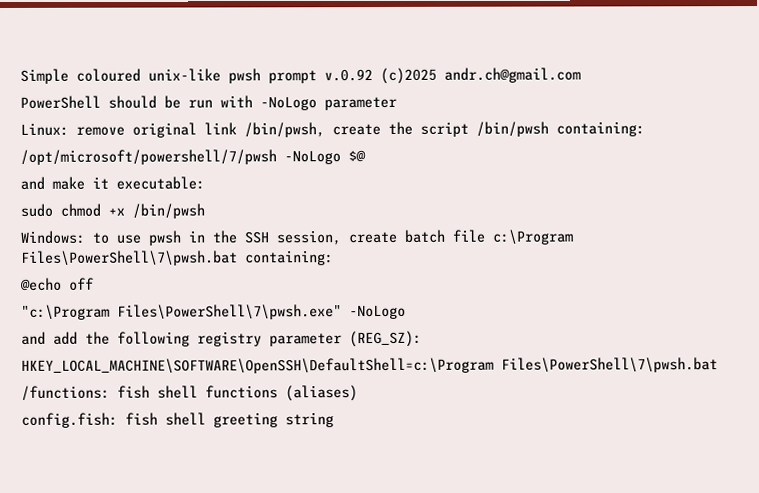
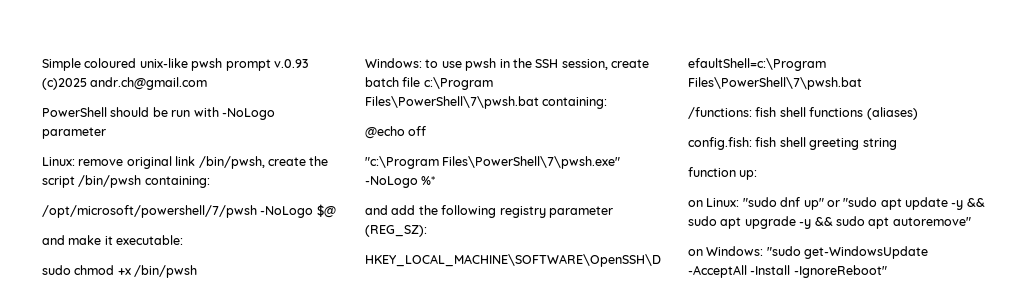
[324,69,373,82] v.0.92 -> [273,59,309,68] v.0.93
(406, 312) none -> [421,176,436,185] %*
(334, 420) none -> [688,167,758,180] [688,197,985,210] [688,216,971,229] [688,246,929,259] [688,265,887,278] // function up: // on Linux: "sudo dnf up" or "sudo apt update -y && sudo apt upgrade -y && sudo apt autoremove" // on Windows: "sudo get-WindowsUpdate -AcceptAll -Install -IgnoreReboot"

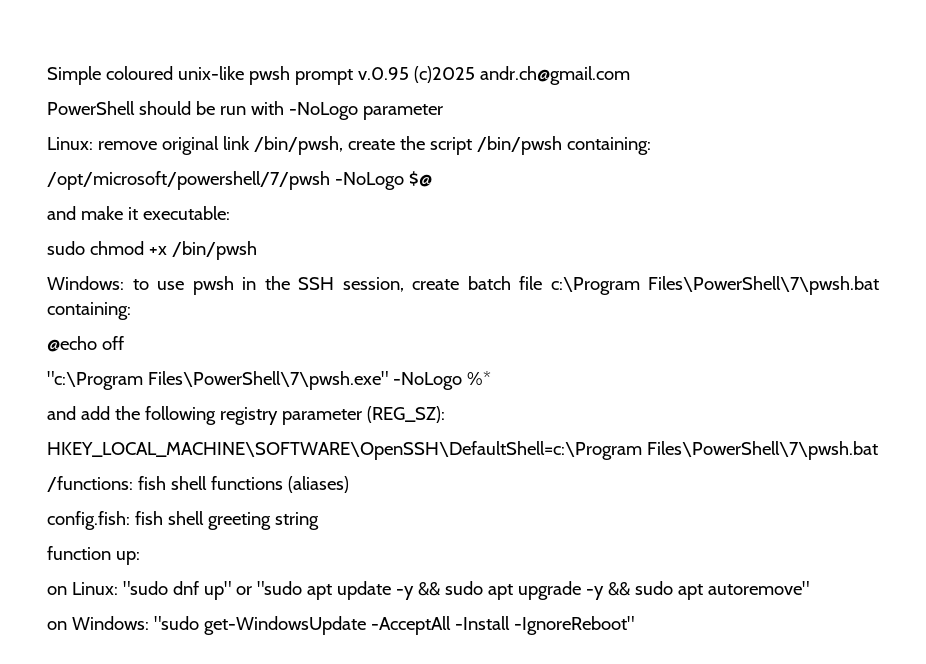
[273,59,309,68] v.0.93 -> [357,67,409,80] v.0.95

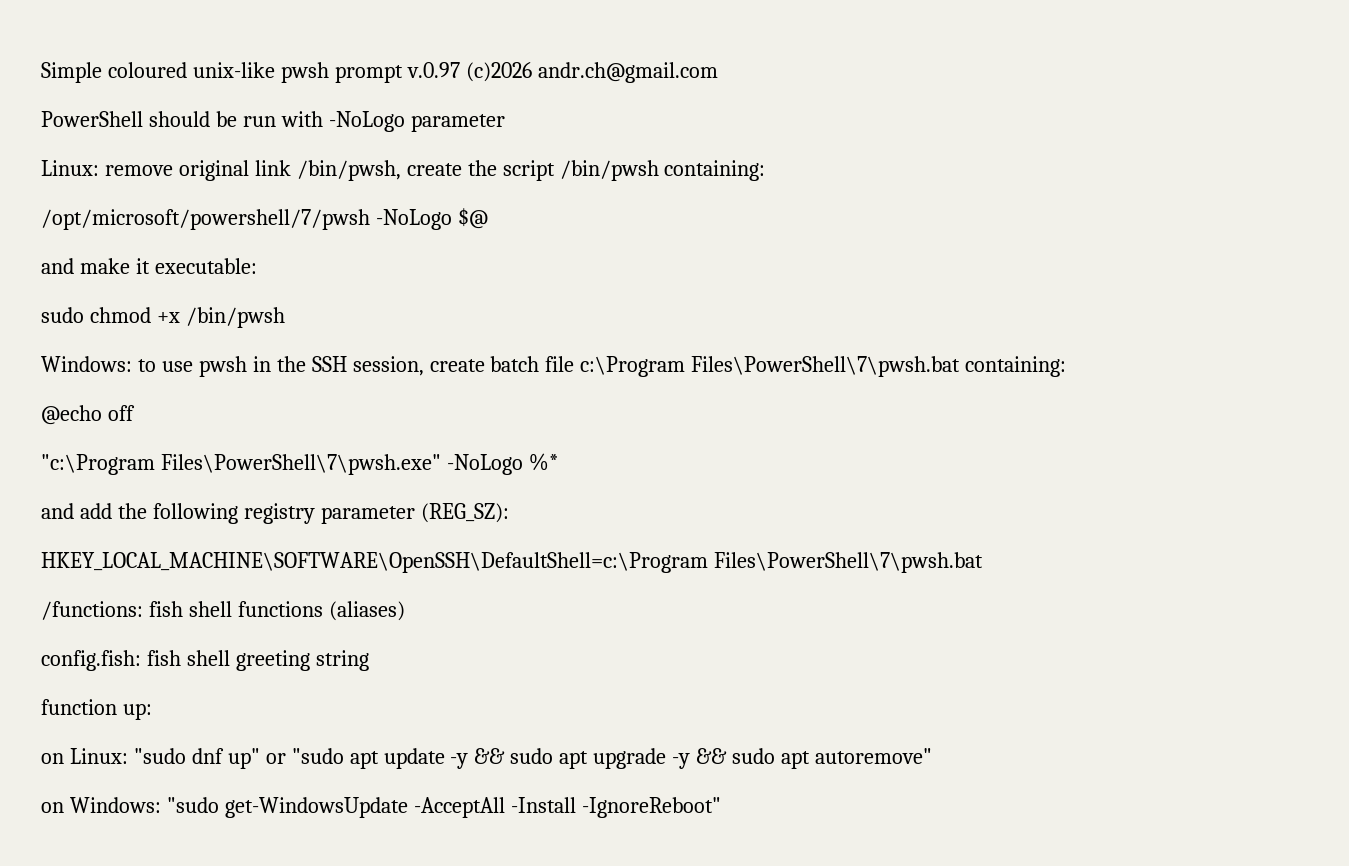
[357,66,475,83] v.0.95 (c)2025 -> [406,62,532,82] v.0.97 (c)2026

